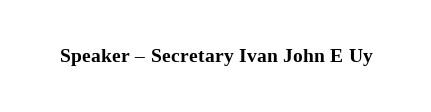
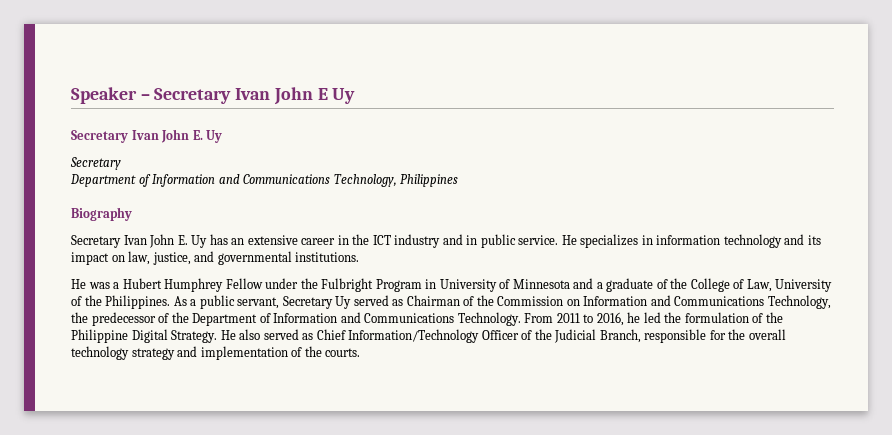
(373, 57) none -> [71,129,223,143] [70,157,121,170] [70,174,459,187] [71,207,132,221] [71,234,821,248] [71,251,360,265] [71,278,833,292] [71,295,831,309] [71,312,783,326] [71,329,786,343] [71,346,361,360] // Secretary Ivan John E. Uy // Secretary // Department of Information and Communications Technology, Philippines // Biography // Secretary Ivan John E. Uy has an extensive career in the ICT industry and in public service. He specializes in information technology and its impact on law, justice, and governmental institutions. // He was a Hubert Humphrey Fellow under the Fulbright Program in University of Minnesota and a graduate of the College of Law, University of the Philippines. As a public servant, Secretary Uy served as Chairman of the Commission on Information and Communications Technology, the predecessor of the Department of Information and Communications Technology. From 2011 to 2016, he led the formulation of the Philippine Digital Strategy. He also served as Chief Information/Technology Officer of the Judicial Branch, responsible for the overall technology strategy and implementation of the courts.

